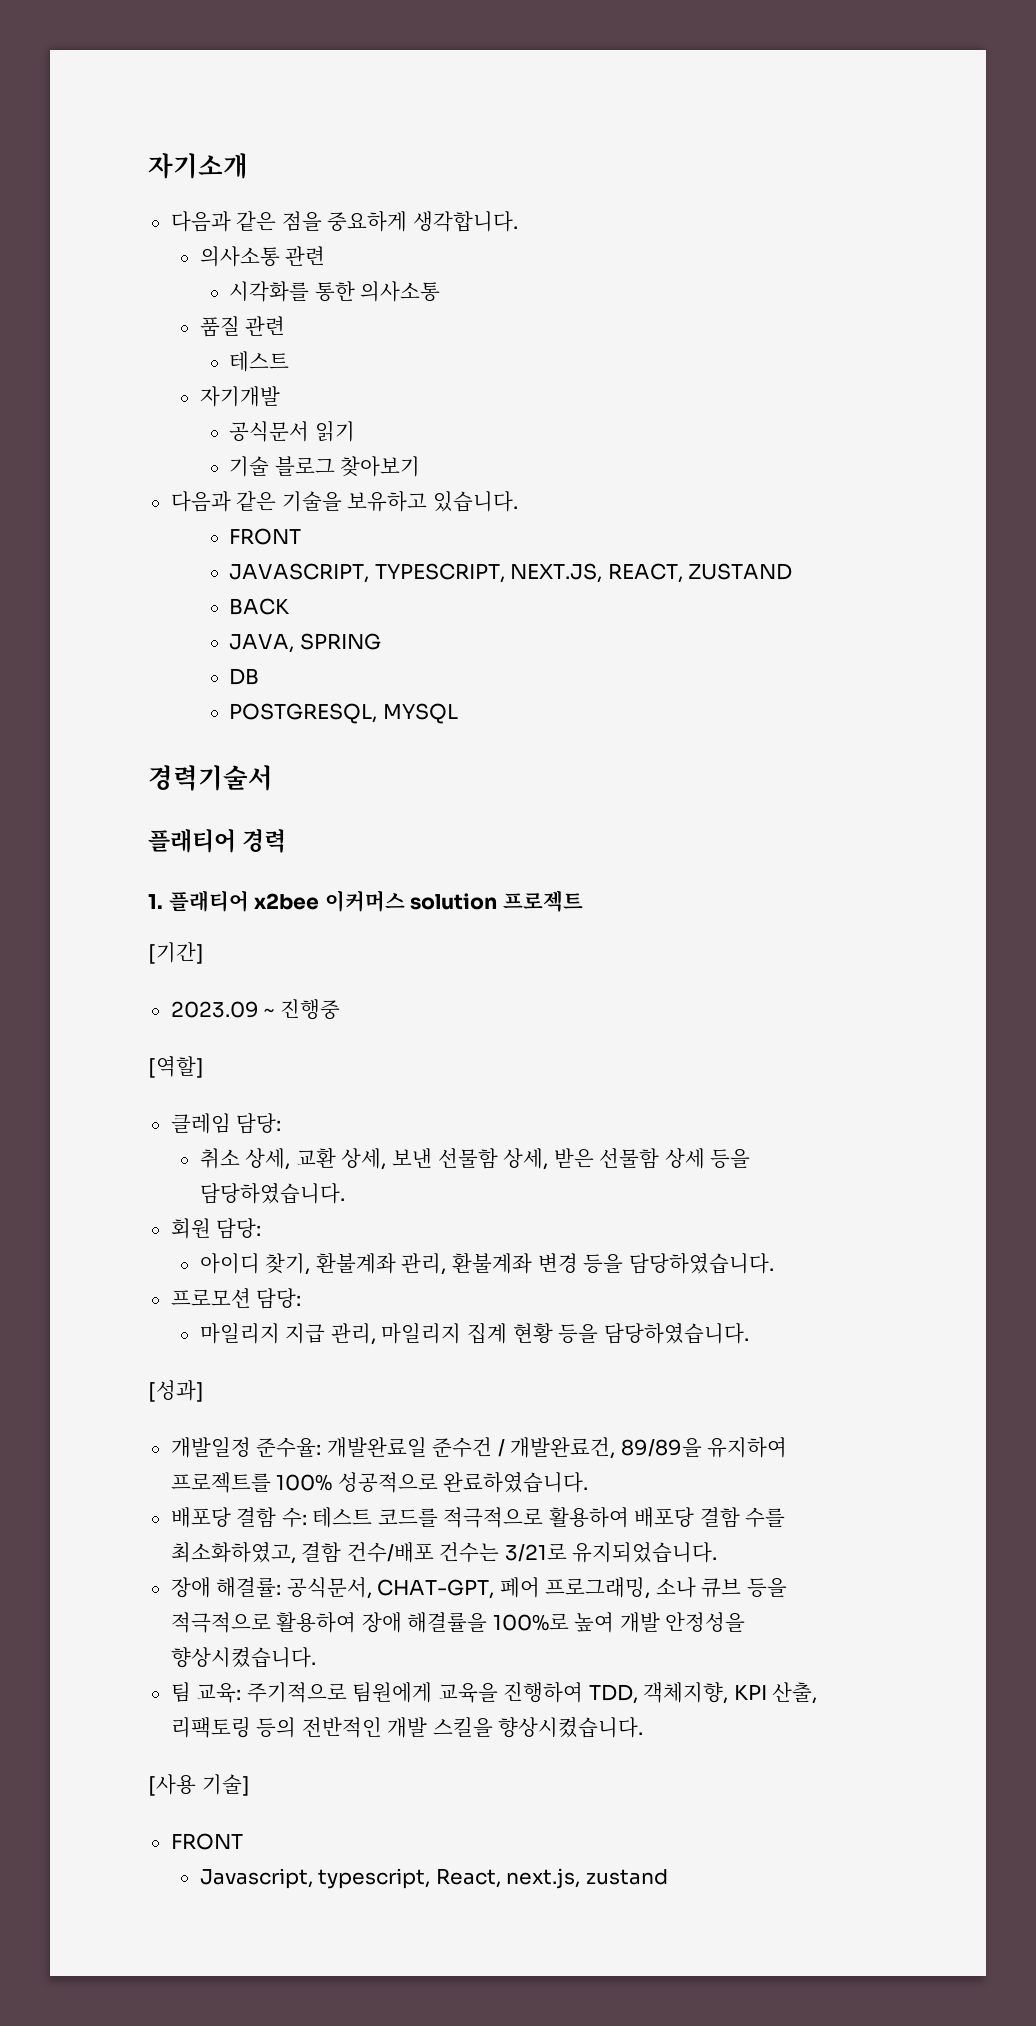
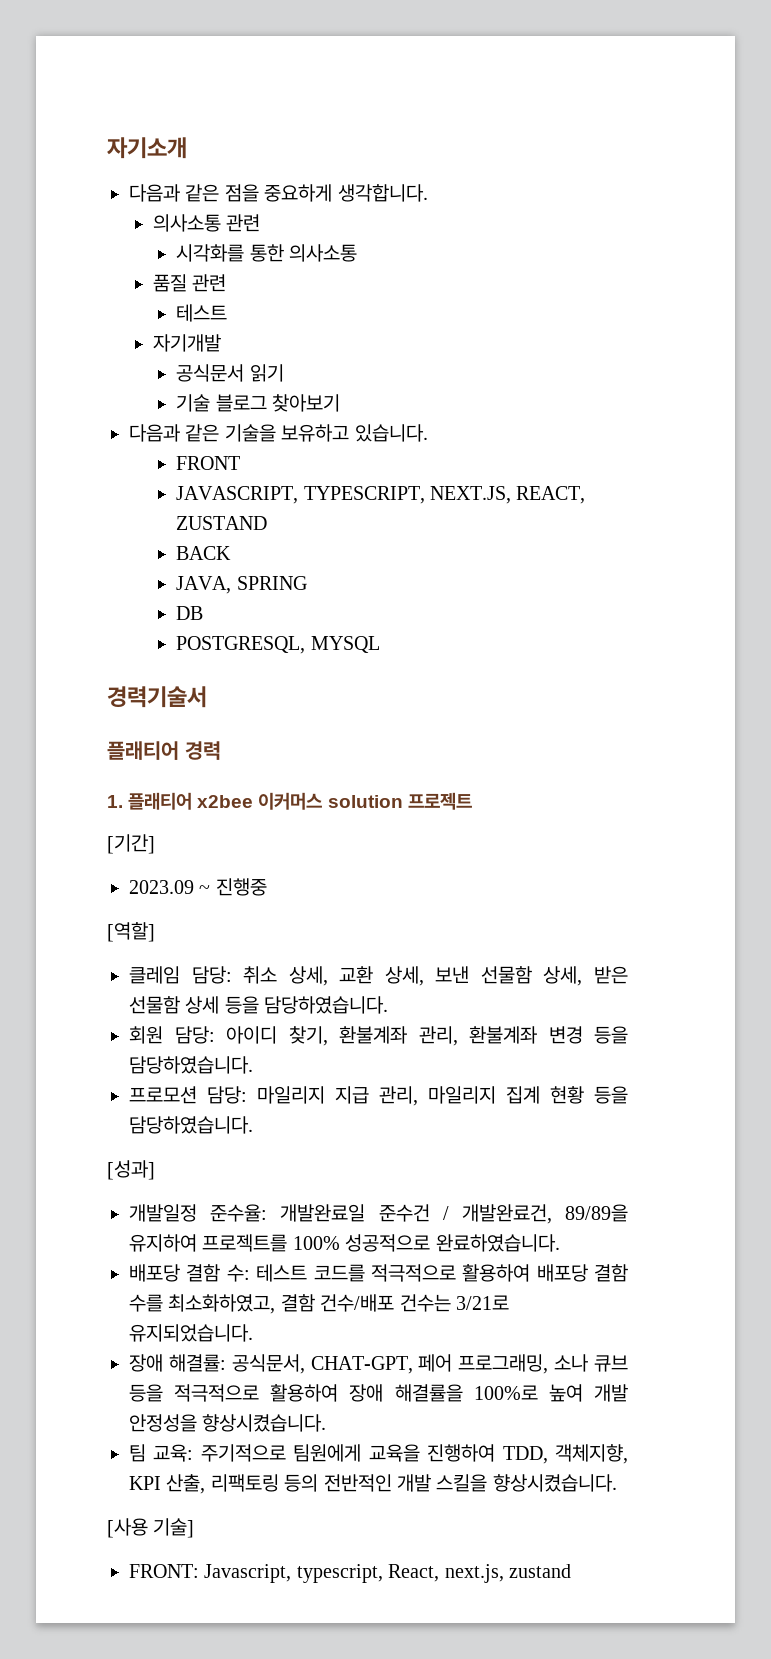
(282, 1123) // -> (232, 975) none
(262, 1228) // -> (215, 1035) none
(302, 1298) // -> (247, 1095) none
[170,1833,243,1850] FRONT // -> [129,1564,199,1578] FRONT:

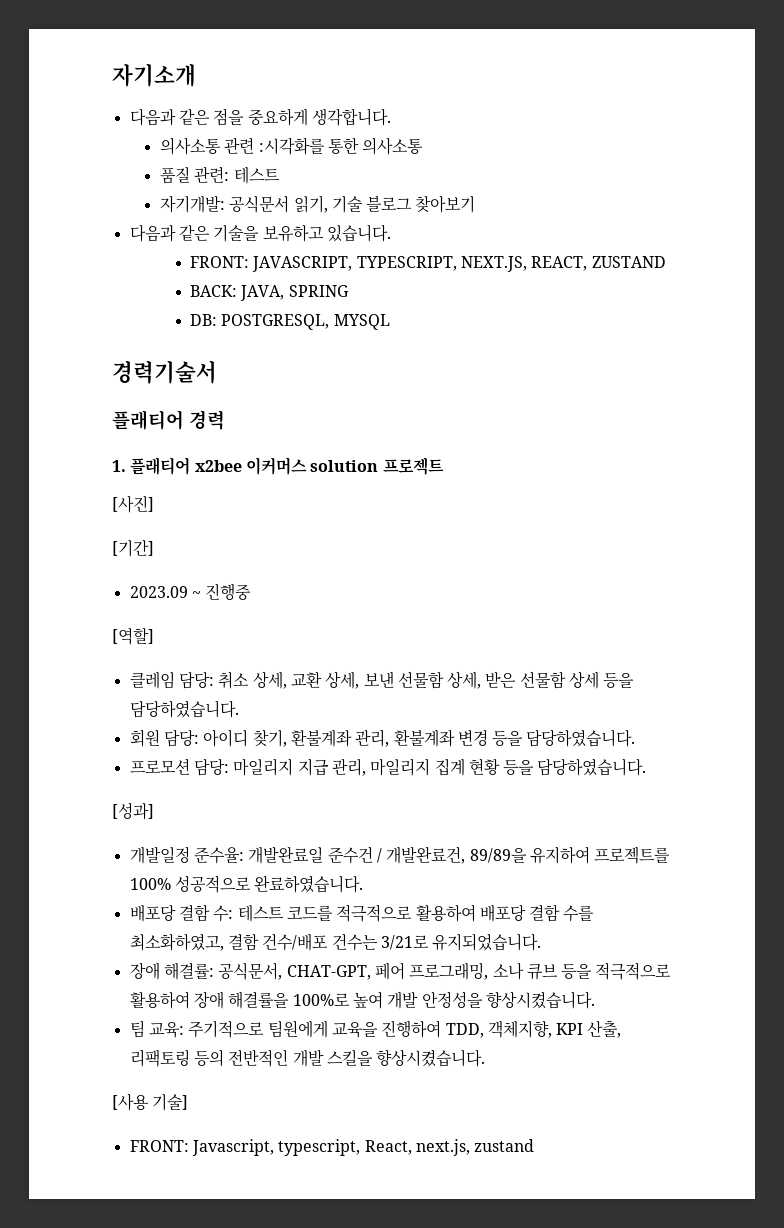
[176,244,245,262] // 시각화를 -> [258,137,325,155] :시각화를
[192,274,227,292] 관련 // -> [194,166,230,183] 관련:
[152,334,221,352] [176,364,284,382] 자기개발 // 공식문서 읽기 // -> [159,195,328,213] 자기개발: 공식문서 읽기,
[176,456,241,470] FRONT // -> [190,256,250,268] FRONT:
[176,546,232,560] BACK // -> [190,285,238,297] BACK:
[176,606,204,620] DB // -> [190,314,218,326] DB:
(472, 801) none -> [112,495,154,513] // [사진]

